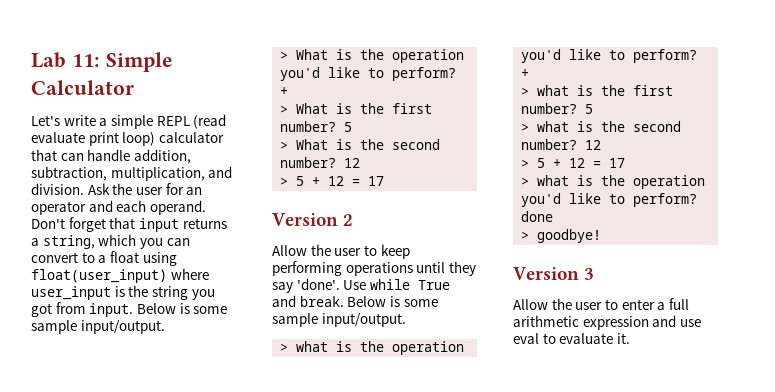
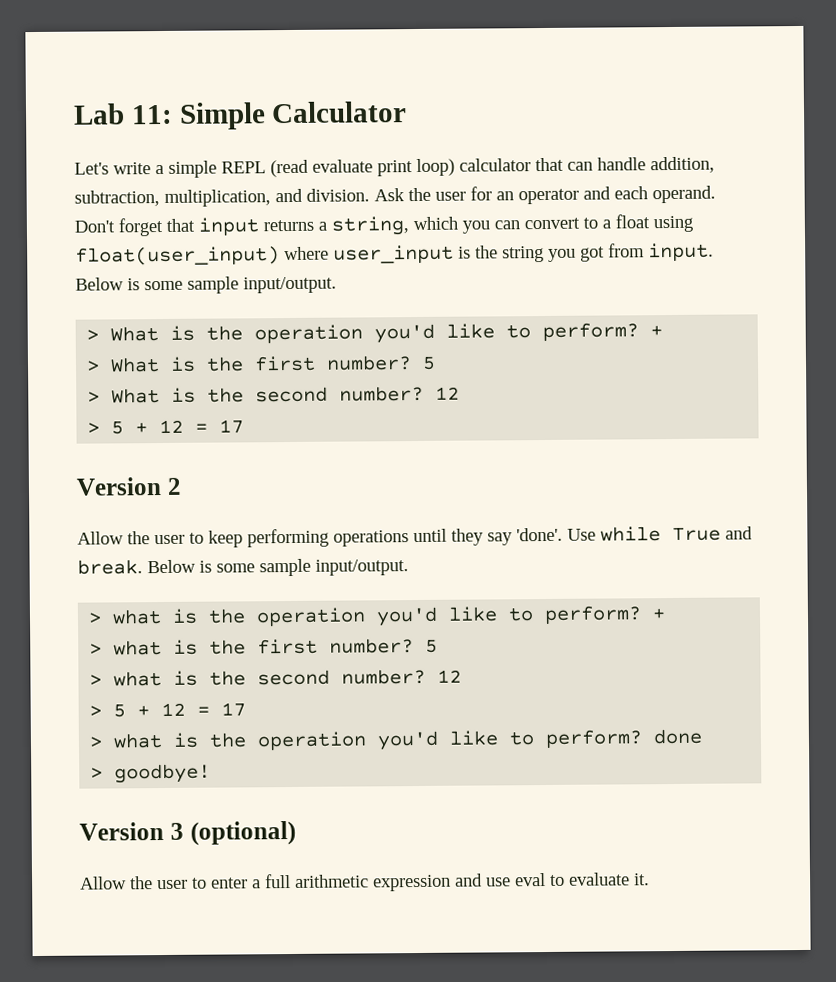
(595, 274) none -> [189,820,296,846] (optional)

